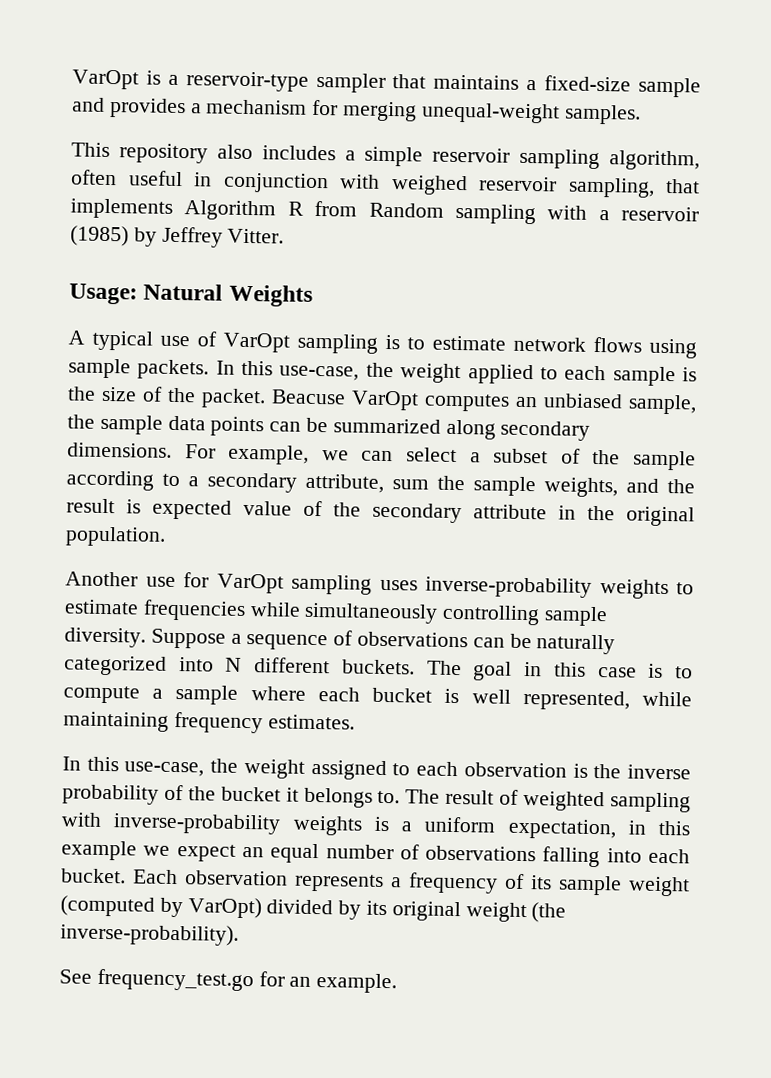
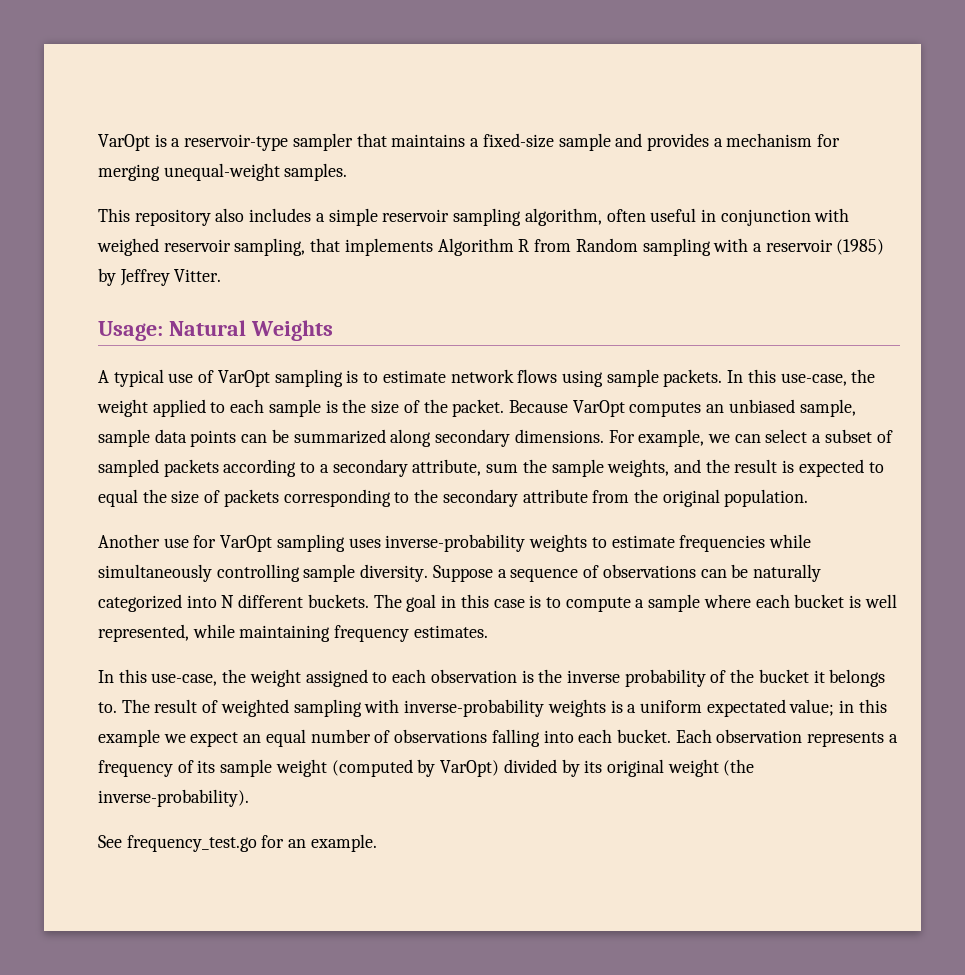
[271,389,346,405] Beacuse -> [508,400,568,413] Because
[67,414,95,429] the -> (856, 408) none
[592,449,697,471] the sample -> [98,459,219,477] sampled packets
[243,500,323,517] value of -> [868,462,884,473] [98,489,410,507] to equal the size of packets corresponding to
[558,505,576,520] in -> [592,490,630,503] from
[507,818,616,840] expectation, -> [706,699,835,717] expectated value;

